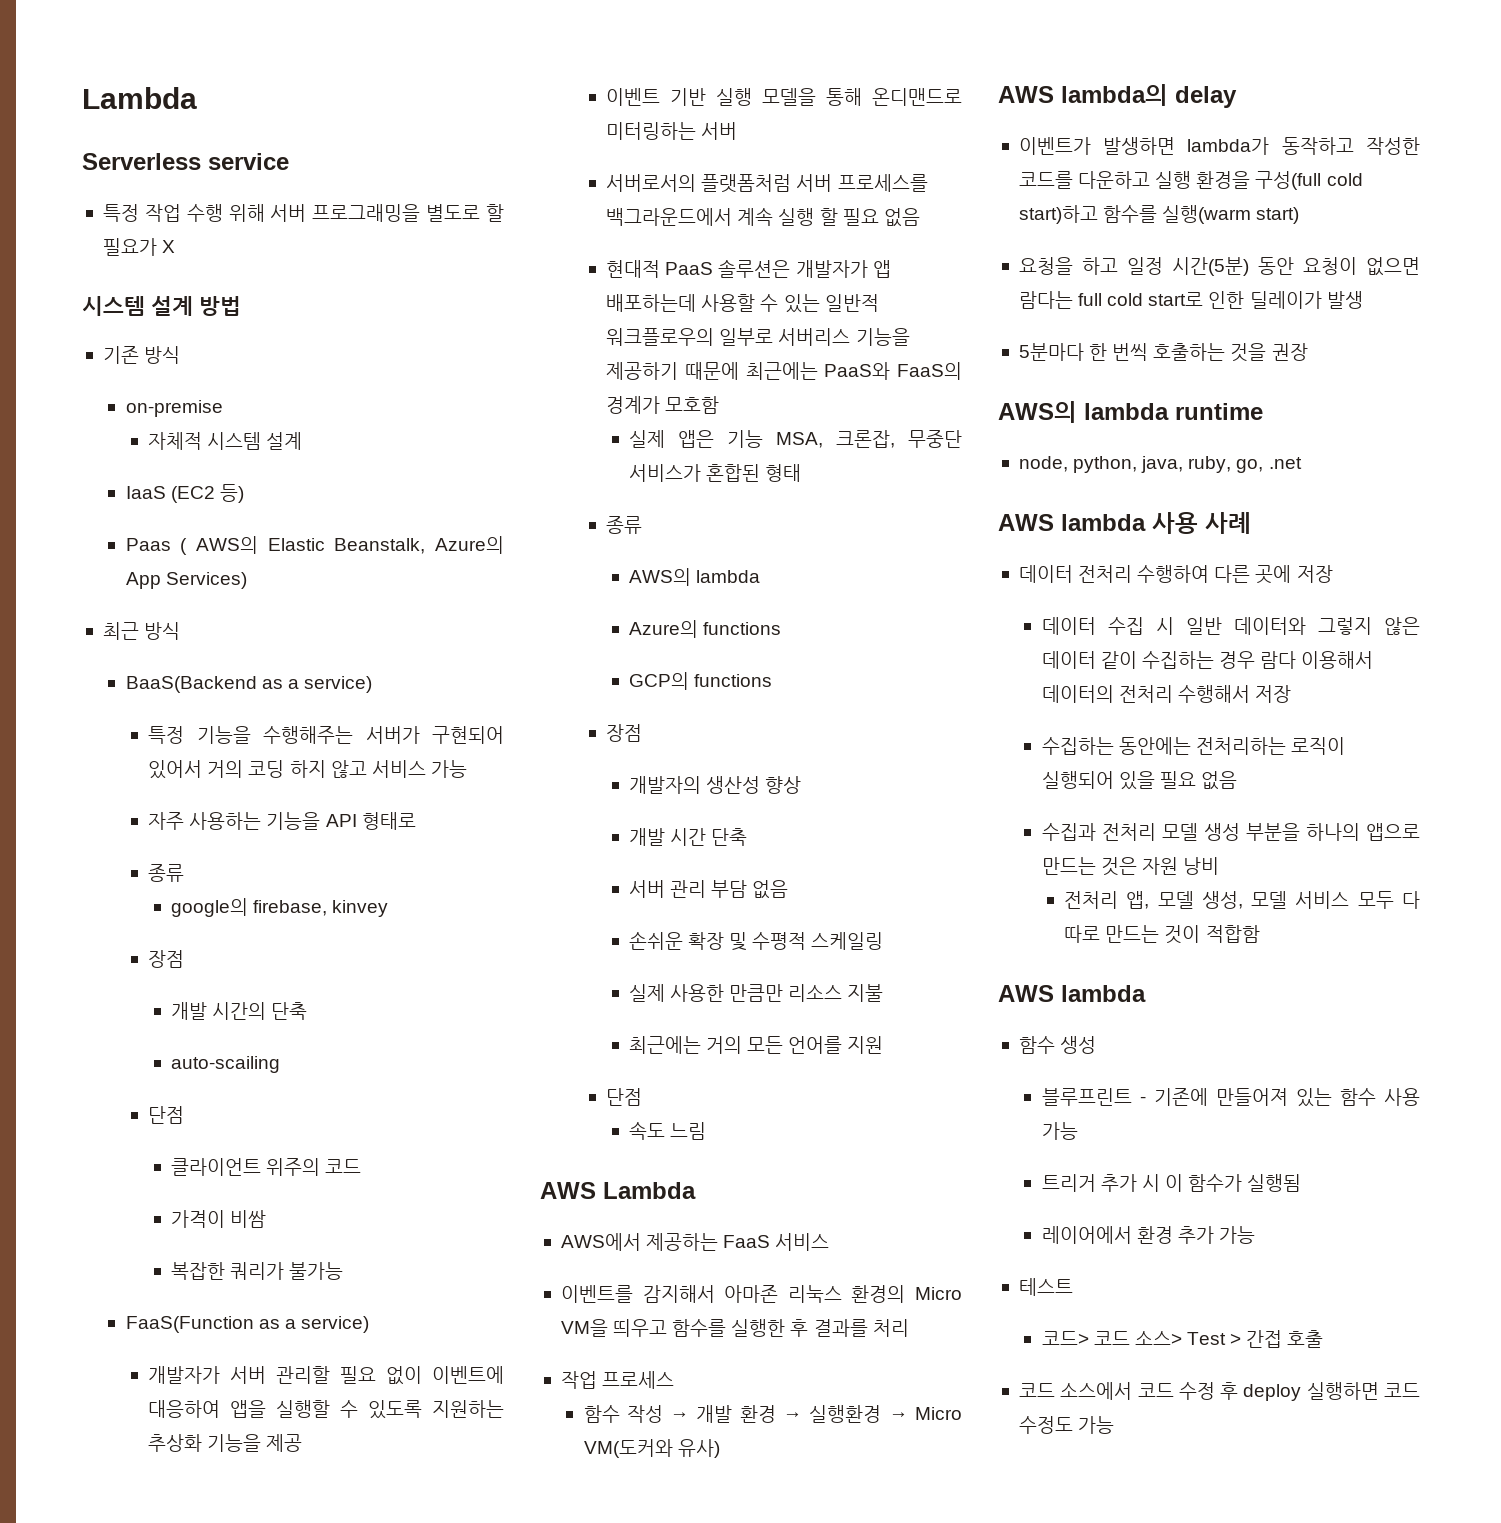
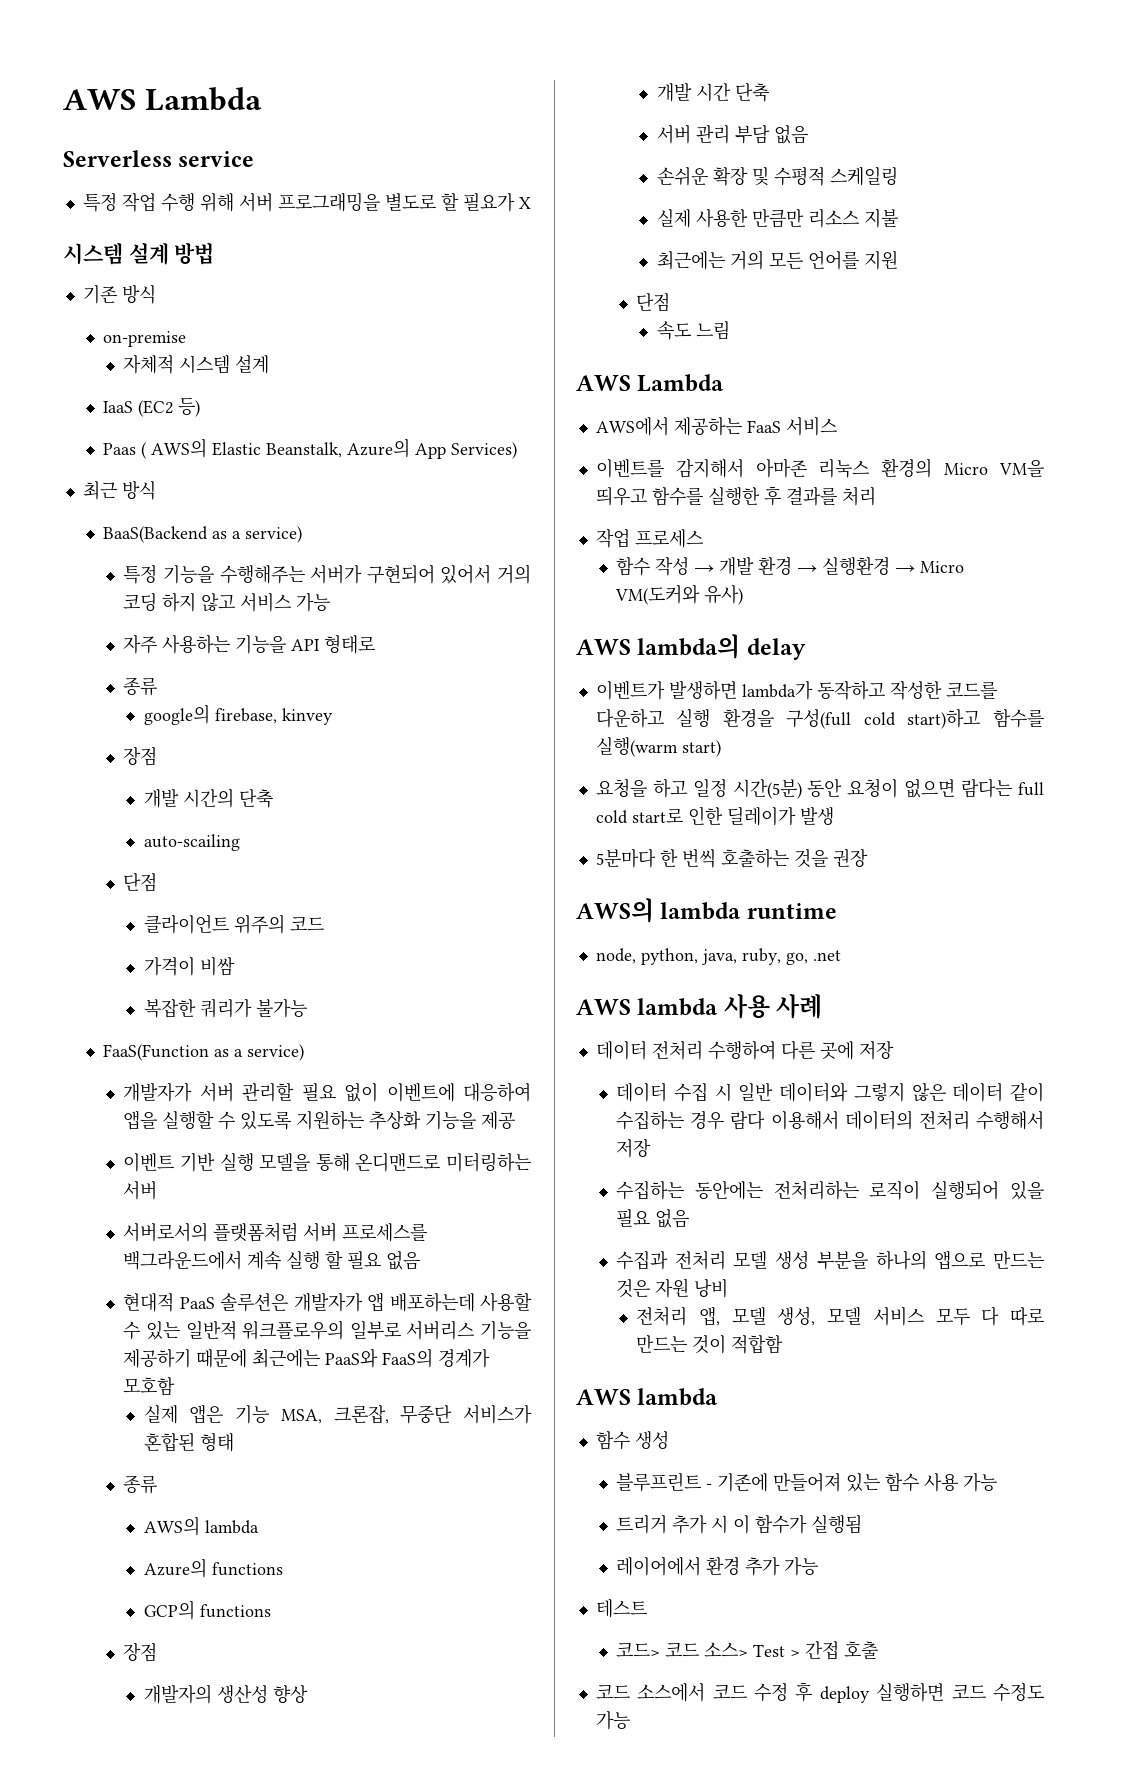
(82, 98) none -> [63,89,136,110] AWS

